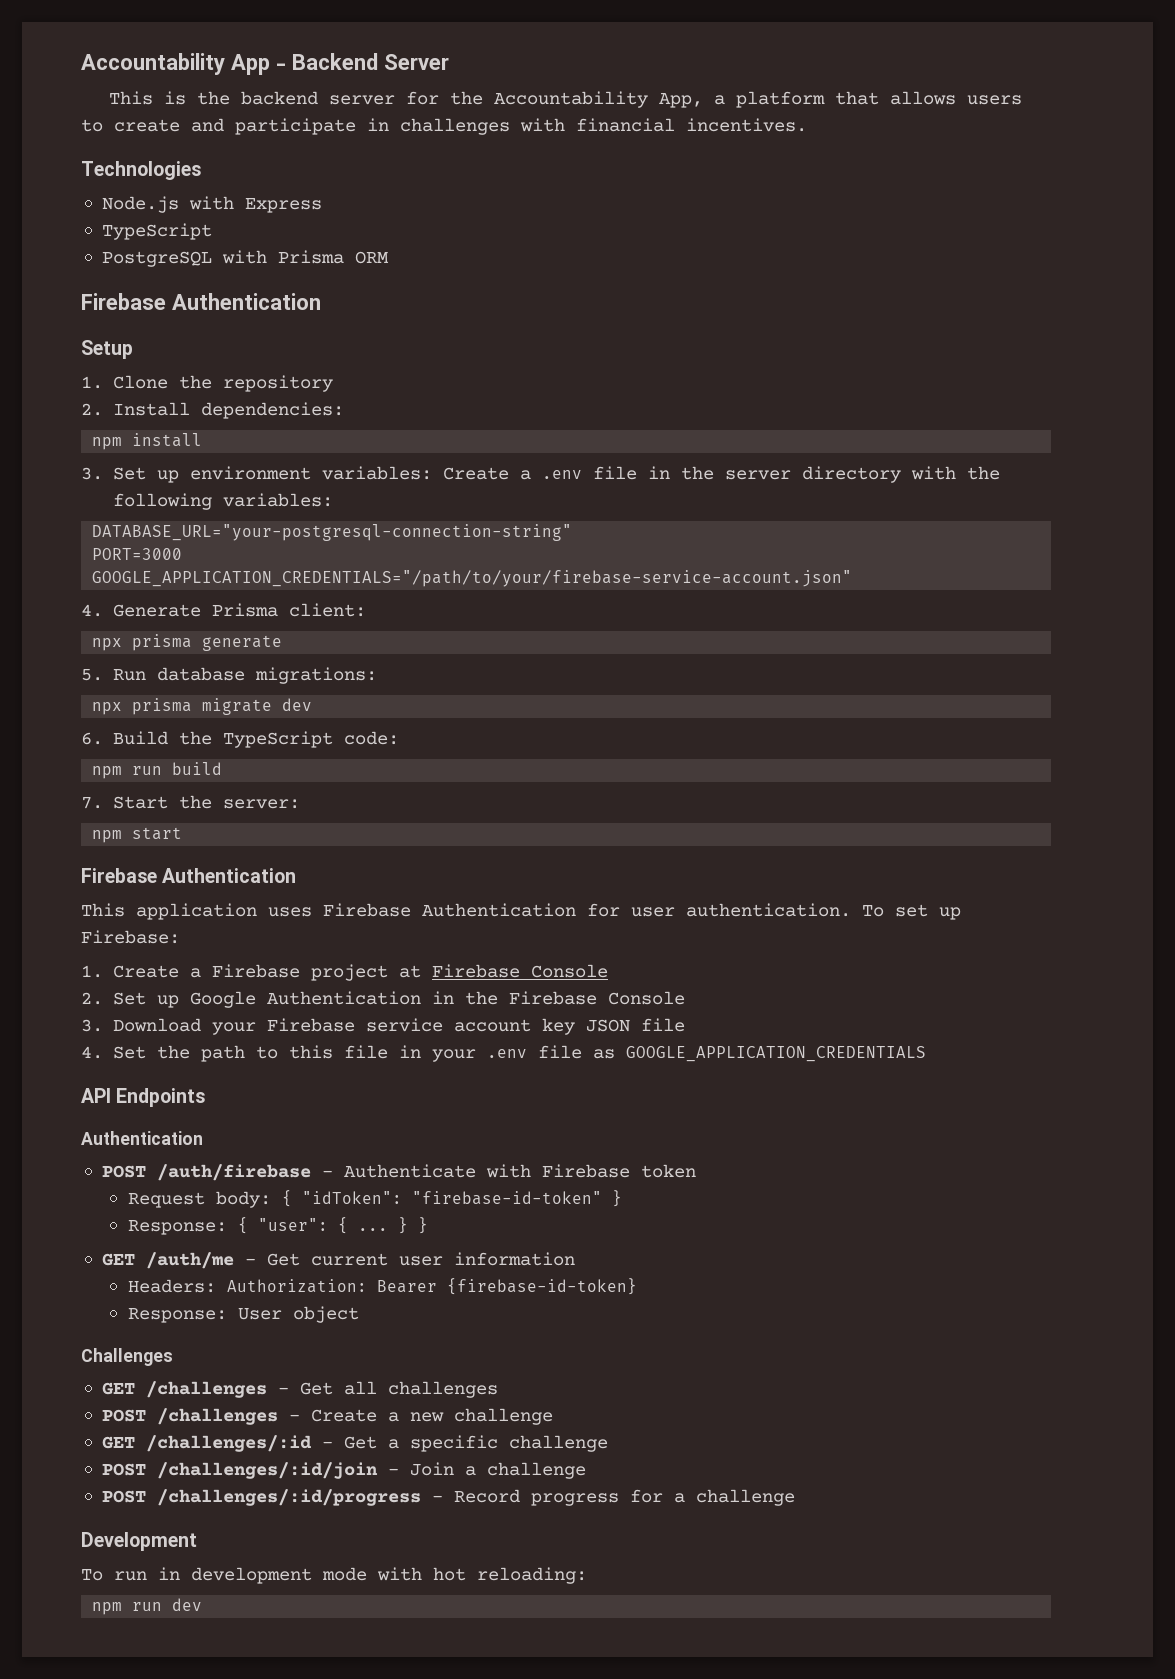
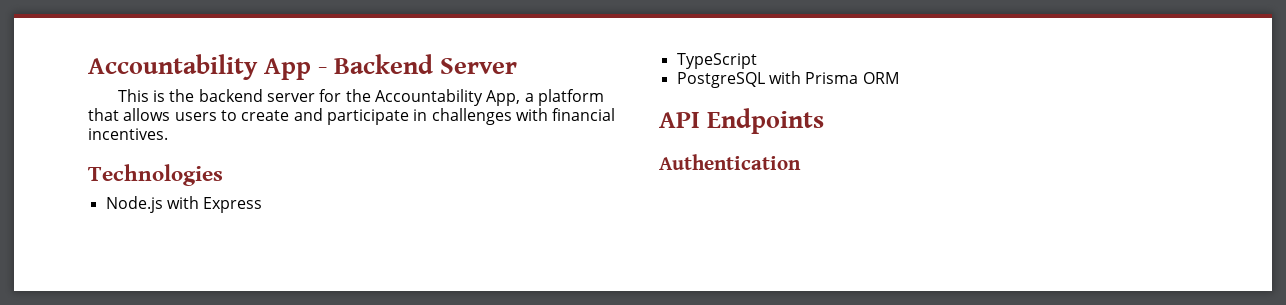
[81,293,321,310] [81,340,133,359] [81,375,333,392] [81,402,344,419] [92,433,203,450] [81,466,1000,483] [112,493,333,510] [92,524,573,541] [92,548,183,560] [92,570,853,587] [81,603,366,617] [92,634,283,651] [81,667,377,684] [92,698,313,715] [81,731,399,748] [92,762,223,779] [81,795,300,809] [92,827,183,843] [81,868,297,883] [81,903,961,920] [81,930,180,944] [81,964,608,981] [81,991,685,1008] [81,1018,685,1035] [81,1045,926,1062] [81,1088,206,1107] [81,1131,203,1145] [101,1164,696,1181] [127,1190,622,1208] [127,1217,428,1235] [101,1252,575,1269] [127,1278,637,1295] [127,1306,359,1323] [81,1348,173,1366] [101,1381,498,1398] [101,1408,553,1425] [101,1435,608,1452] [101,1462,586,1479] [101,1489,795,1506] [81,1532,197,1551] [81,1567,587,1584] [92,1598,203,1615] Firebase Authentication // Setup // 1. Clone the repository // 2. Install dependencies: // npm install // 3. Set up environment variables: Create a .env file in the server directory with the following variables: // DATABASE_URL="your-postgresql-connection-string" // PORT=3000 // GOOGLE_APPLICATION_CREDENTIALS="/path/to/your/firebase-service-account.json" // 4. Generate Prisma client: // npx prisma generate // 5. Run database migrations: // npx prisma migrate dev // 6. Build the TypeScript code: // npm run build // 7. Start the server: // npm start // Firebase Authentication // This application uses Firebase Authentication for user authentication. To set up Firebase: // 1. Create a Firebase project at Firebase Console // 2. Set up Google Authentication in the Firebase Console // 3. Download your Firebase service account key JSON file // 4. Set the path to this file in your .env file as GOOGLE_APPLICATION_CREDENTIALS // API Endpoints // Authentication // POST /auth/firebase - Authenticate with Firebase token // Request body: { "idToken": "firebase-id-token" } // Response: { "user": { ... } } // GET /auth/me - Get current user information // Headers: Authorization: Bearer {firebase-id-token} // Response: User object // Challenges // GET /challenges - Get all challenges // POST /challenges - Create a new challenge // GET /challenges/:id - Get a specific challenge // POST /challenges/:id/join - Join a challenge // POST /challenges/:id/progress - Record progress for a challenge // Development // To run in development mode with hot reloading: // npm run dev -> [659,108,824,134] [659,154,801,170] API Endpoints // Authentication

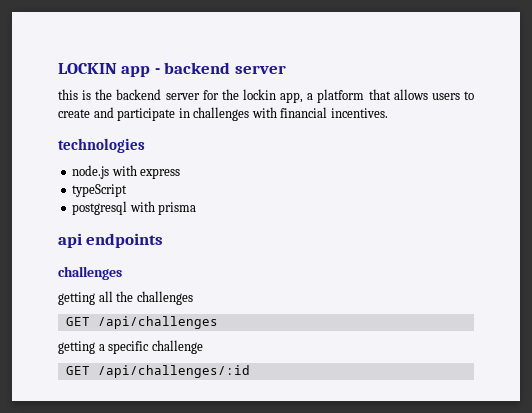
[88,54,517,80] [117,89,149,102] Accountability App - Backend Server // This -> [58,62,286,77] [58,89,78,100] LOCKIN app - backend server // this
[374,89,521,106] Accountability App, -> [243,89,304,103] lockin app,
[88,164,223,186] [105,196,263,213] [676,53,757,69] [676,71,899,88] [659,108,824,134] [659,154,801,170] Technologies // Node.js with Express // TypeScript // PostgreSQL with Prisma ORM // API Endpoints // Authentication -> [58,138,145,153] [72,165,181,179] [72,184,128,197] [72,201,197,215] [58,233,164,248] [58,266,122,280] [58,291,193,305] [65,316,218,329] [58,340,203,354] [65,365,250,378] technologies // node.js with express // typeScript // postgresql with prisma // api endpoints // challenges // getting all the challenges // GET /api/challenges // getting a specific challenge // GET /api/challenges/:id

